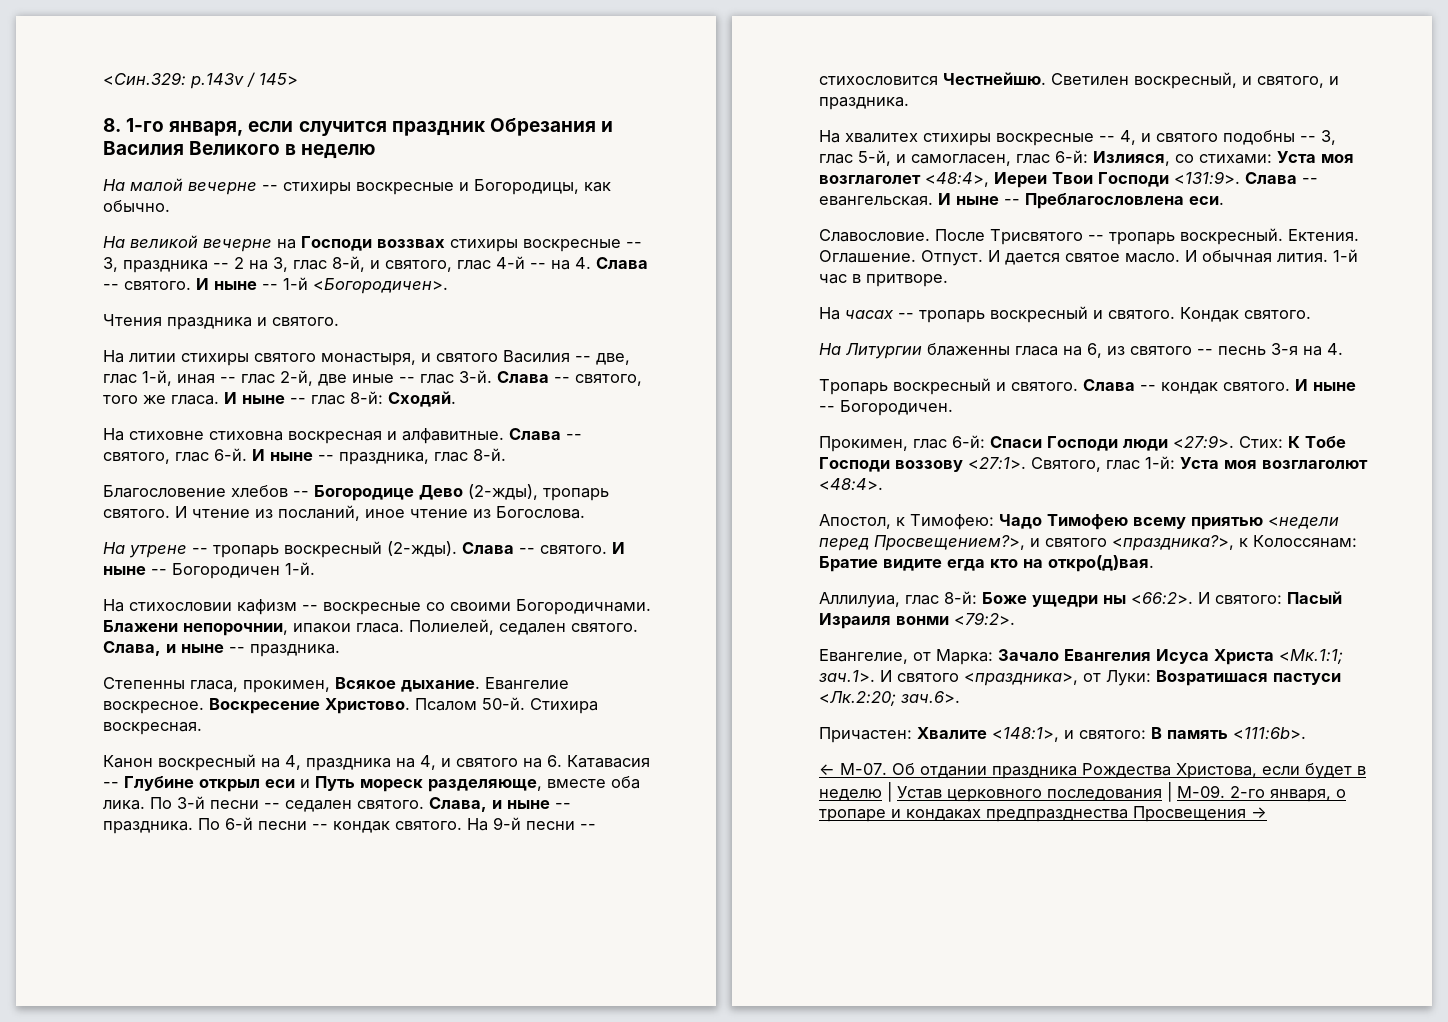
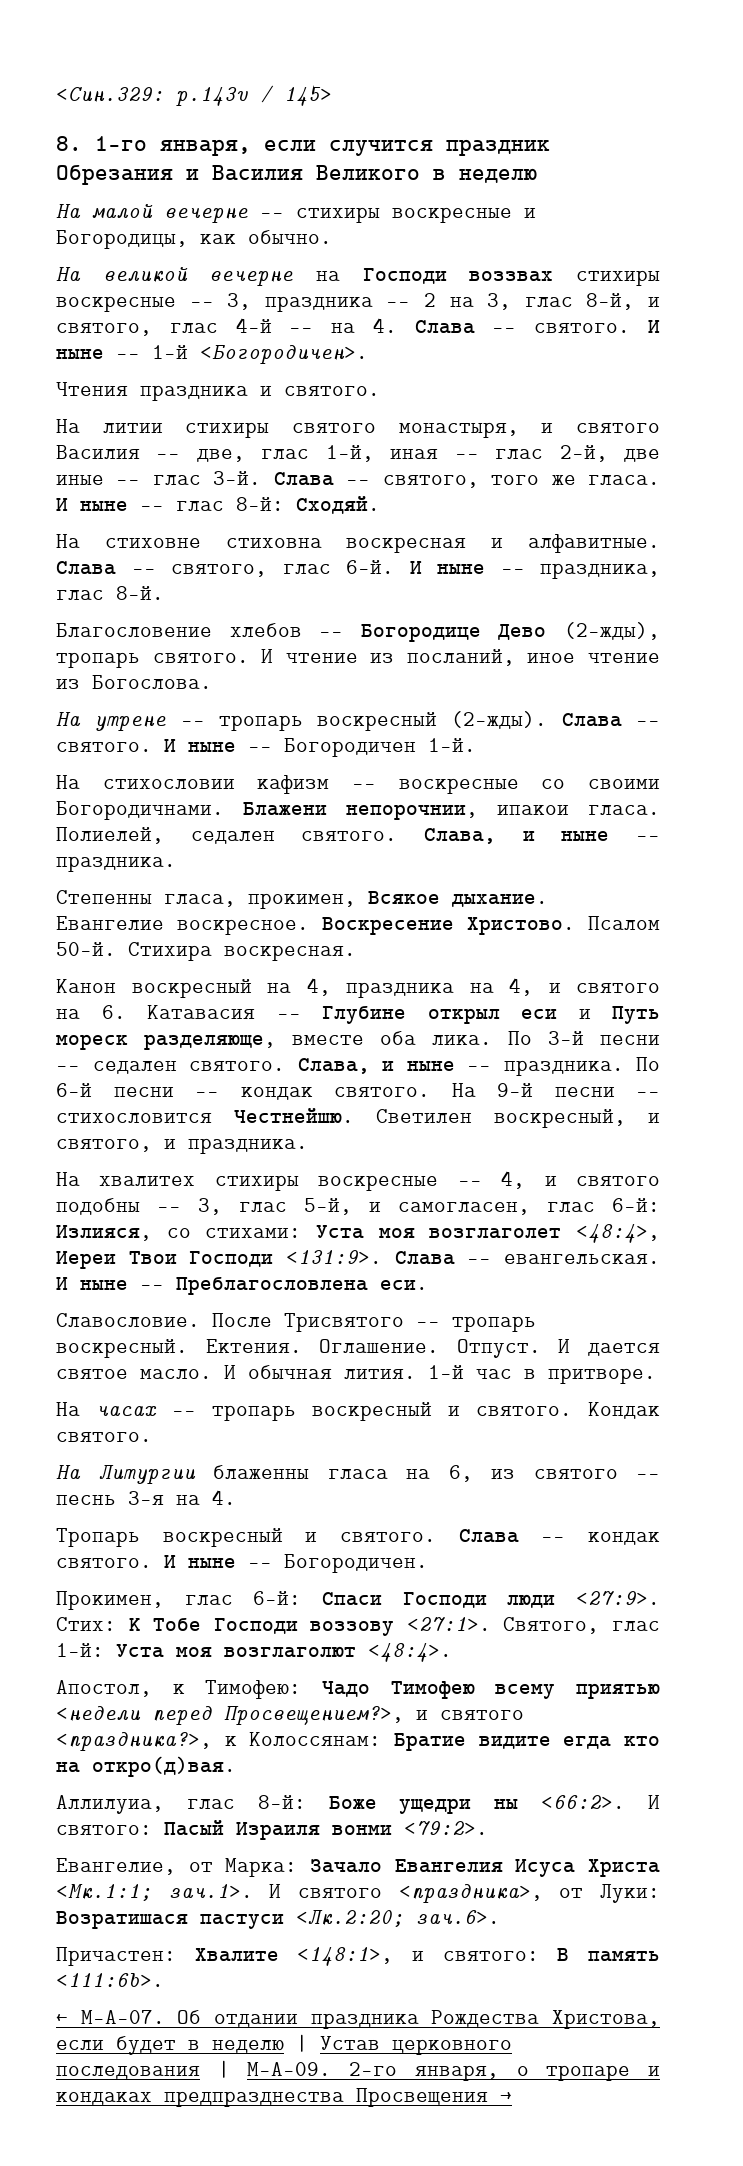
[840,763,887,775] М-07. -> [80,2010,165,2024] М-A-07.
[1177,785,1225,798] М-09. -> [247,2062,332,2076] М-A-09.

